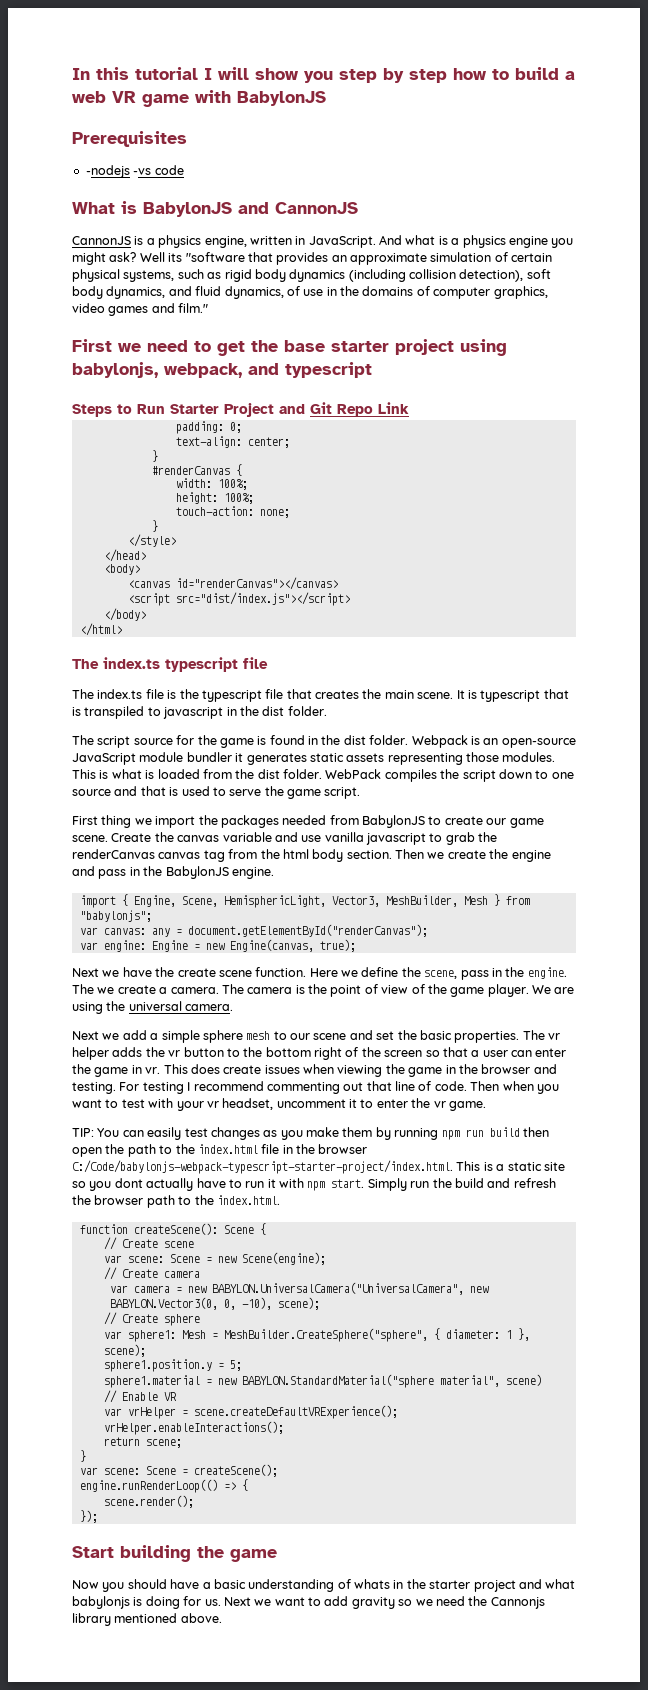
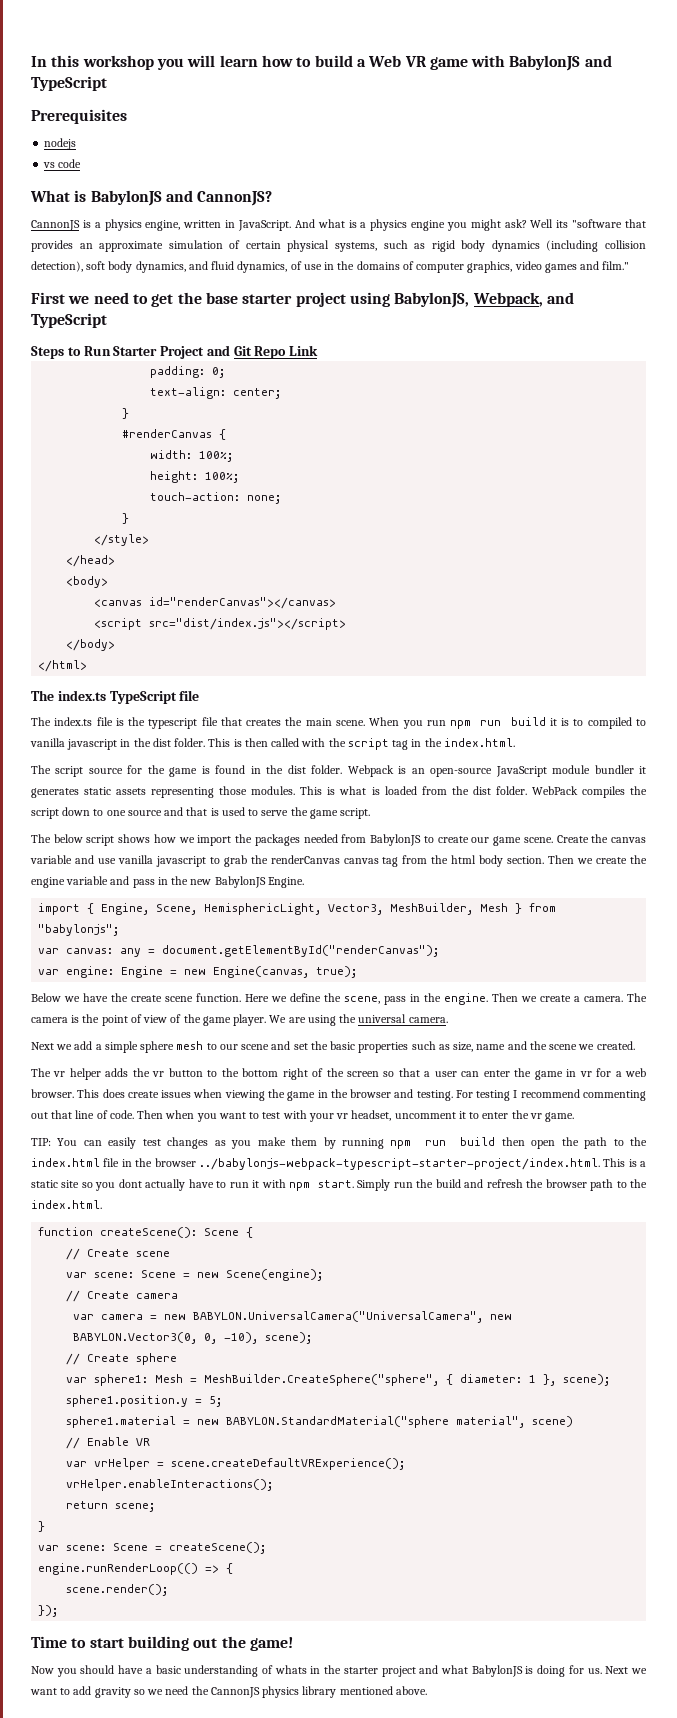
[135,67,447,83] tutorial I will show you step by step -> [82,55,258,70] workshop you will learn
[72,91,106,103] web -> [368,55,402,67] Web
(326, 98) none -> [584,55,612,67] [31,76,107,91] and TypeScript
[85,165,152,178] -nodejs -vs -> [44,138,77,150] [43,162,56,168] nodejs // vs
[275,202,358,214] CannonJS -> [197,191,273,206] CannonJS?
[72,362,372,378] babylonjs, webpack, and typescript -> [394,292,574,308] [31,313,107,328] BabylonJS, Webpack, and TypeScript
[165,657,238,672] typescript -> [109,691,177,704] TypeScript
[456,689,569,702] [72,706,161,719] It is typescript that is transpiled to -> [369,717,646,729] [30,738,65,747] When you run npm run build it is to compiled to vanilla
(327, 711) none -> [208,738,515,750] This is then called with the script tag in the index.html.
[72,815,132,828] First thing -> [31,834,176,846] The below script shows how
(551, 856) none -> [66,876,109,885] variable
[165,866,274,879] BabylonJS engine. -> [190,876,304,888] new BabylonJS Engine.
[72,968,99,977] Next -> [31,993,61,1002] Below
[72,984,94,994] The -> [492,993,518,1002] Then
[454,1031,520,1043] properties. -> [358,1041,635,1053] properties such as size, name and the scene we created. //
[145,1067,161,1074] vr. -> [579,1068,646,1077] [31,1089,74,1098] vr for a web browser.
[72,1160,453,1174] C:/Code/babylonjs-webpack-typescript-starter-project/index.html. -> [198,1158,600,1170] ../babylonjs-webpack-typescript-starter-project/index.html.
[72,1545,277,1562] Start building the game -> [31,1636,293,1651] Time to start building out the game!
[72,1596,130,1609] babylonjs -> [471,1665,523,1677] BabylonJS
[490,1597,545,1609] Cannonjs -> [210,1686,300,1698] CannonJS physics

